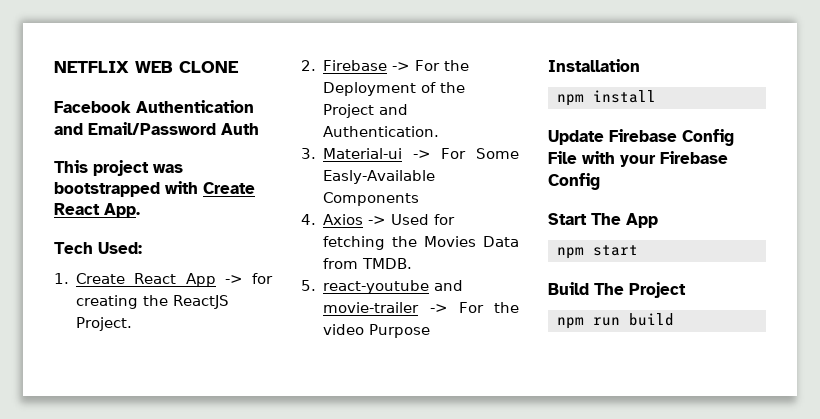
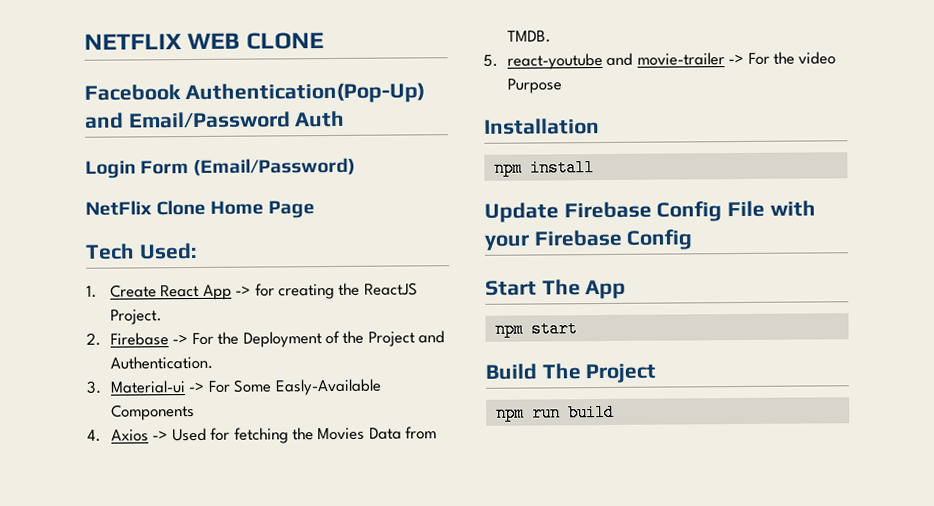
[136,100,254,113] Authentication -> [184,82,425,105] Authentication(Pop-Up)
[54,160,183,176] [54,181,255,197] [54,203,140,218] This project was bootstrapped with Create React App. -> [85,157,357,179] [85,199,316,219] Login Form (Email/Password) // NetFlix Clone Home Page

